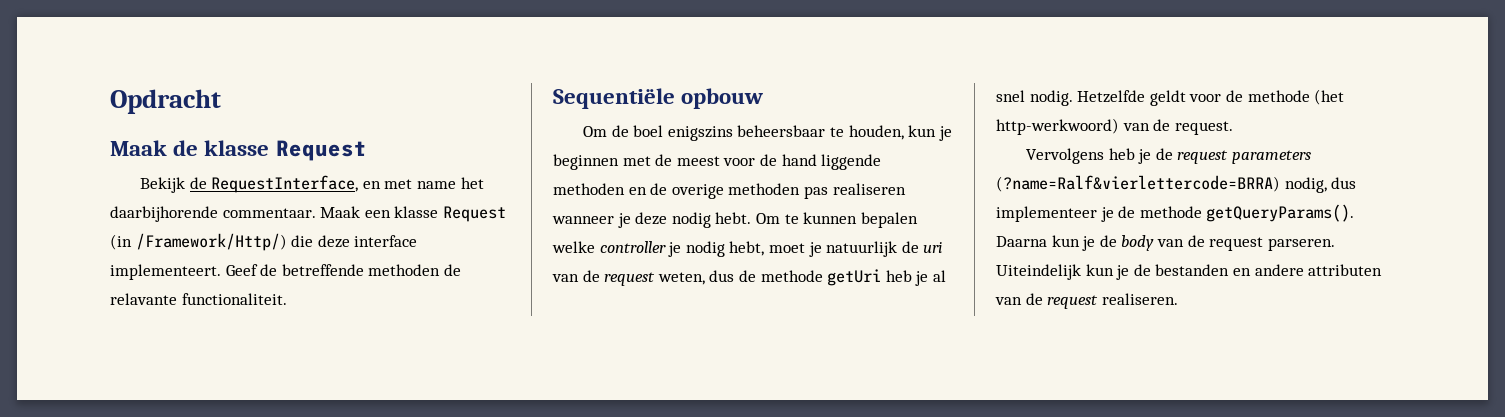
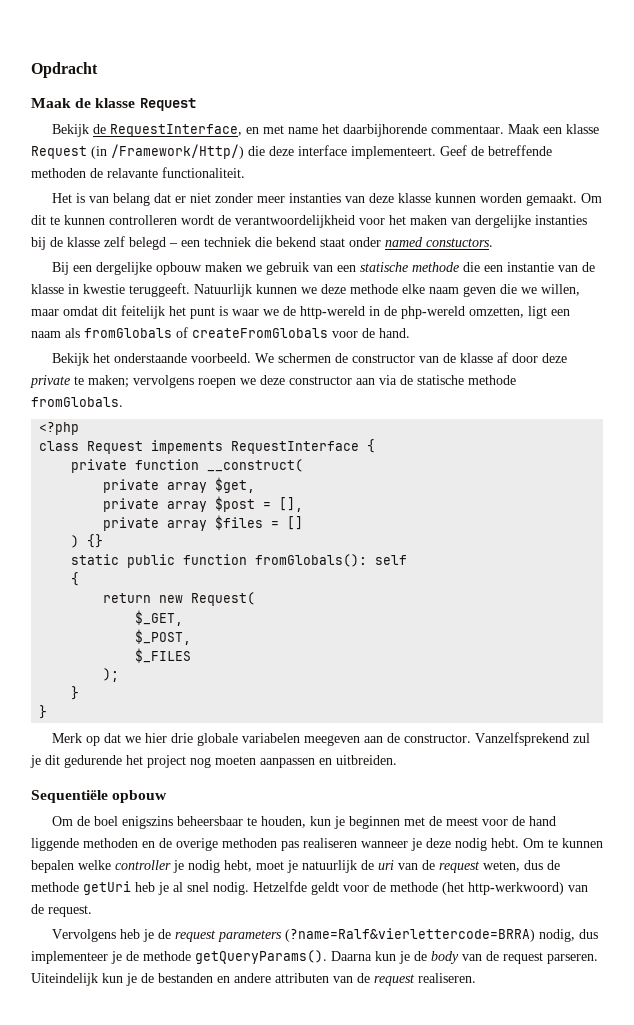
(287, 299) none -> [51,193,602,206] [31,215,587,228] [31,236,493,250] [51,262,595,275] [31,283,580,297] [31,305,570,319] [31,327,410,338] [51,352,567,366] [30,375,516,388] [31,397,123,407] [39,422,80,435] [39,439,376,454] [71,459,304,473] [103,477,256,493] [103,496,304,512] [103,515,304,531] [71,534,104,548] [71,554,408,568] [71,572,80,586] [103,592,256,606] [135,610,184,626] [135,629,192,645] [135,648,192,663] [103,668,120,682] [71,686,80,700] [39,705,48,719] [51,732,590,746] [30,755,397,768] // Het is van belang dat er niet zonder meer instanties van deze klasse kunnen worden gemaakt. Om dit te kunnen controlleren wordt de verantwoordelijkheid voor het maken van dergelijke instanties bij de klasse zelf belegd – een techniek die bekend staat onder named constuctors. // Bij een dergelijke opbouw maken we gebruik van een statische methode die een instantie van de klasse in kwestie teruggeeft. Natuurlijk kunnen we deze methode elke naam geven die we willen, maar omdat dit feitelijk het punt is waar we de http-wereld in de php-wereld omzetten, ligt een naam als fromGlobals of createFromGlobals voor de hand. // Bekijk het onderstaande voorbeeld. We schermen de constructor van de klasse af door deze private te maken; vervolgens roepen we deze constructor aan via de statische methode fromGlobals. // <?php // class Request impements RequestInterface { // private function __construct( // private array $get, // private array $post = [], // private array $files = [] // ) {} // static public function fromGlobals(): self // { // return new Request( // $_GET, // $_POST, // $_FILES // ); // } // } // Merk op dat we hier drie globale variabelen meegeven aan de constructor. Vanzelfsprekend zul je dit gedurende het project nog moeten aanpassen en uitbreiden.

